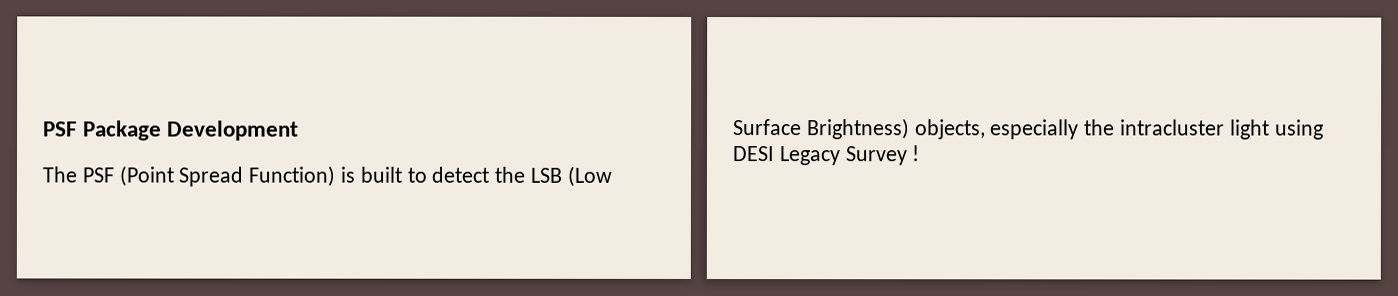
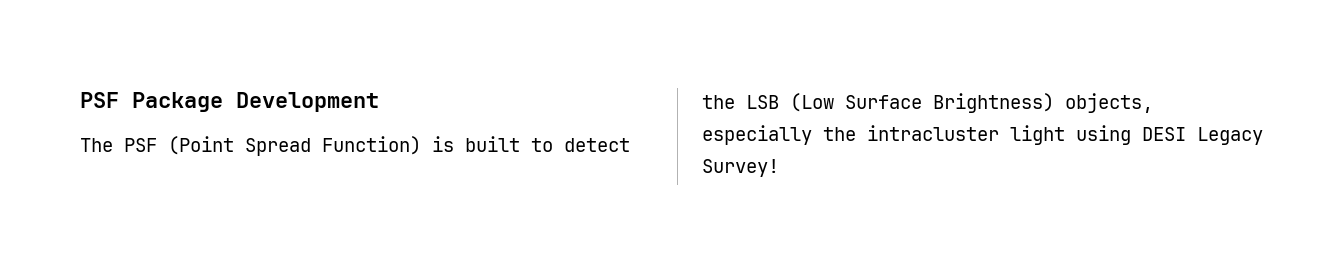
[844,145,921,166] Survey ! -> [702,159,779,177] Survey!

